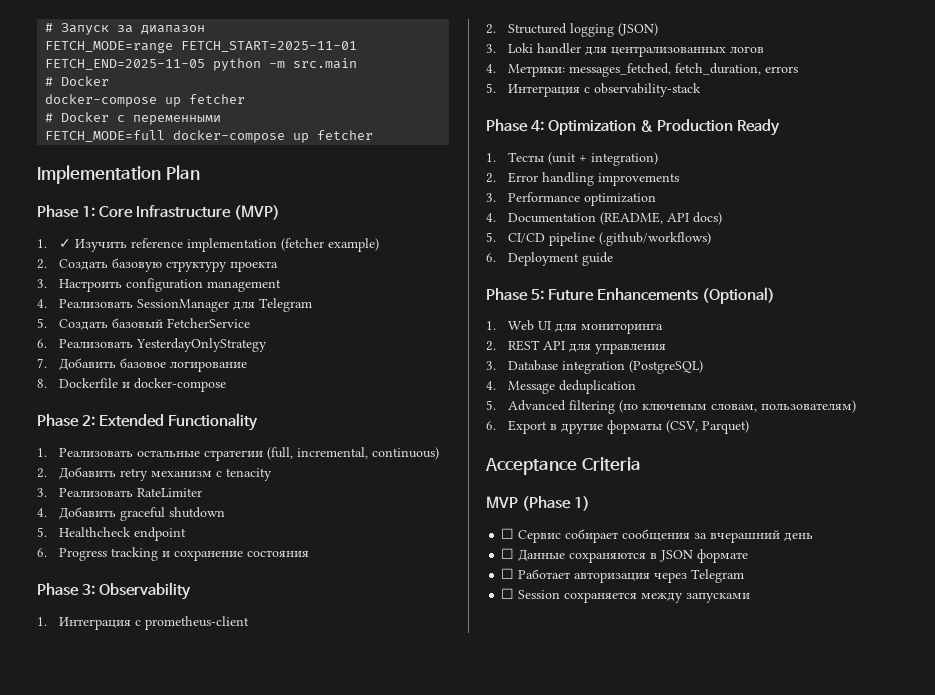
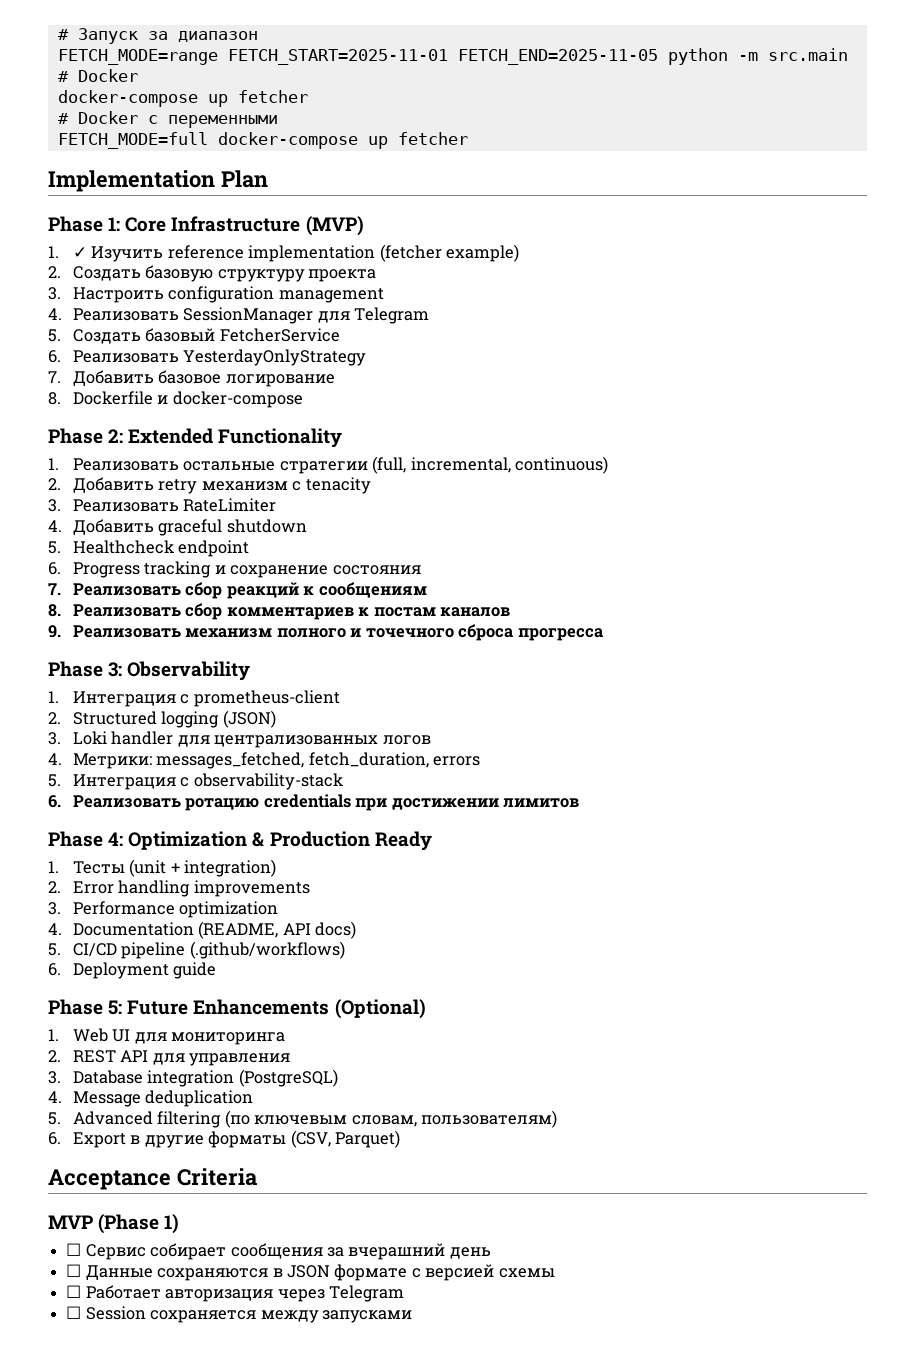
(309, 553) none -> [48,582,427,599] [48,603,511,620] [48,624,603,641] // 7. Реализовать сбор реакций к сообщениям // 8. Реализовать сбор комментариев к постам каналов // 9. Реализовать механизм полного и точечного сброса прогресса
(701, 90) none -> [48,794,580,811] // 6. Реализовать ротацию credentials при достижении лимитов
(749, 556) none -> [411,1264,555,1281] с версией схемы

